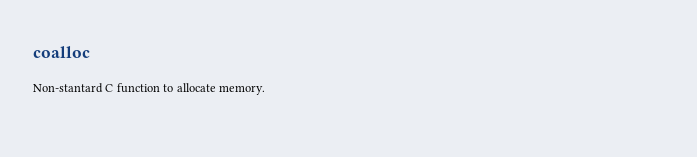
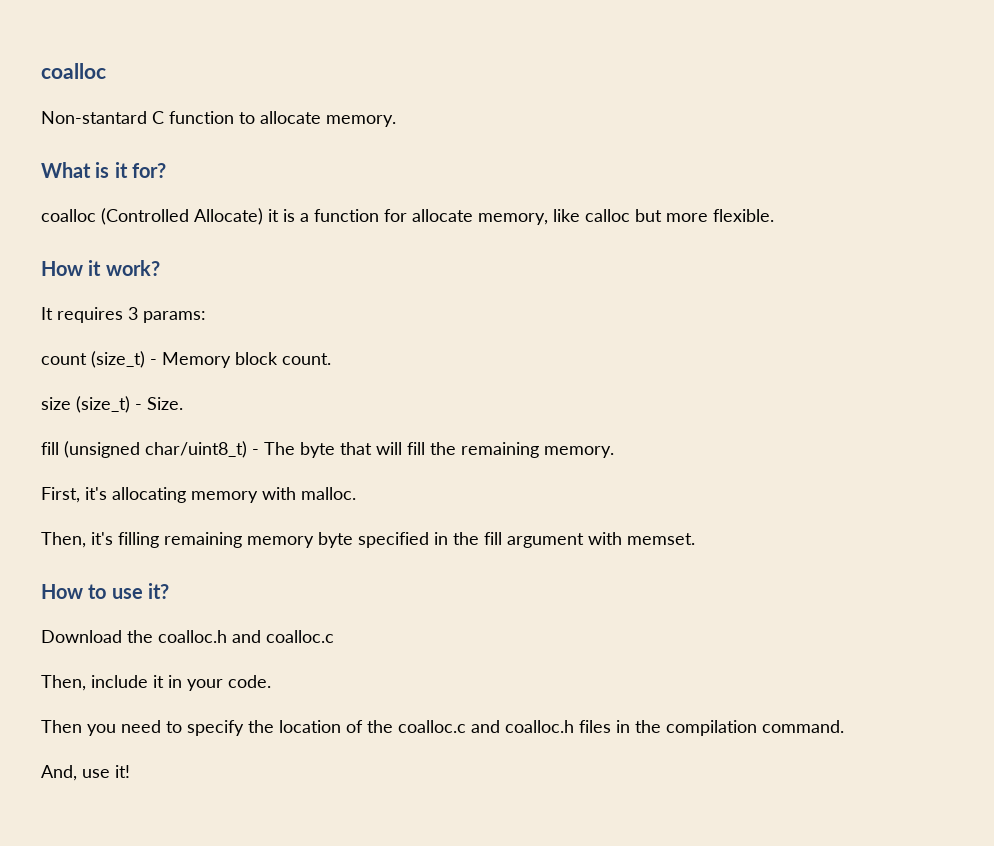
(265, 90) none -> [41,162,167,178] [41,208,774,225] [41,260,160,276] [41,307,206,323] [41,351,331,368] [41,396,183,413] [41,441,614,458] [41,487,356,503] [41,532,695,548] [41,583,170,599] [41,630,334,643] [41,675,271,691] [41,720,844,736] [41,765,130,781] // What is it for? // coalloc (Controlled Allocate) it is a function for allocate memory, like calloc but more flexible. // How it work? // It requires 3 params: // count (size_t) - Memory block count. // size (size_t) - Size. // fill (unsigned char/uint8_t) - The byte that will fill the remaining memory. // First, it's allocating memory with malloc. // Then, it's filling remaining memory byte specified in the fill argument with memset. // How to use it? // Download the coalloc.h and coalloc.c // Then, include it in your code. // Then you need to specify the location of the coalloc.c and coalloc.h files in the compilation command. // And, use it!

